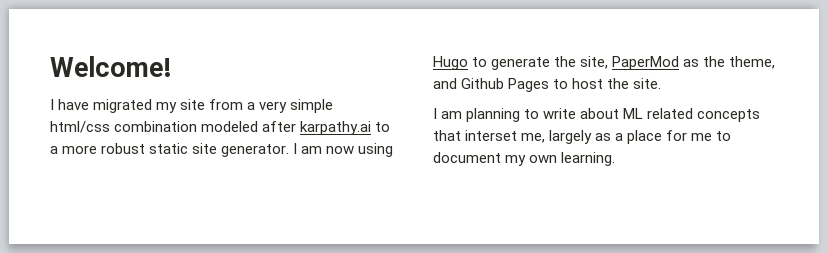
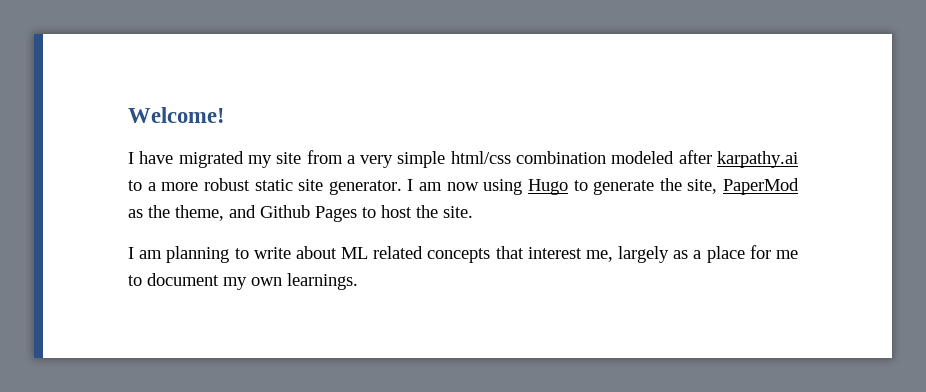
[465,130,518,141] interset -> [527,247,582,259] interest
[561,152,616,166] learning. -> [287,273,358,290] learnings.

